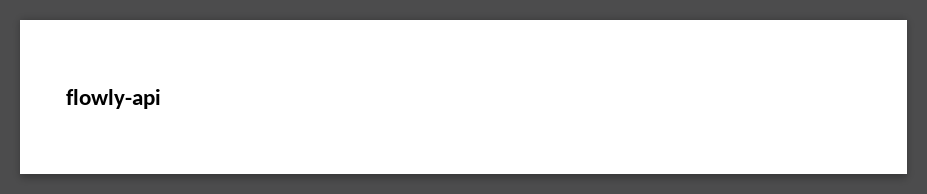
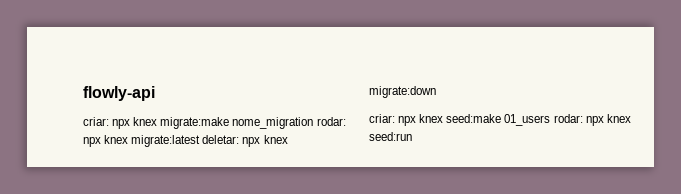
(161, 99) none -> [83,117,346,129] [83,135,288,147] [369,86,436,98] [369,114,631,126] [369,132,412,141] // criar: npx knex migrate:make nome_migration rodar: npx knex migrate:latest deletar: npx knex migrate:down // criar: npx knex seed:make 01_users rodar: npx knex seed:run

